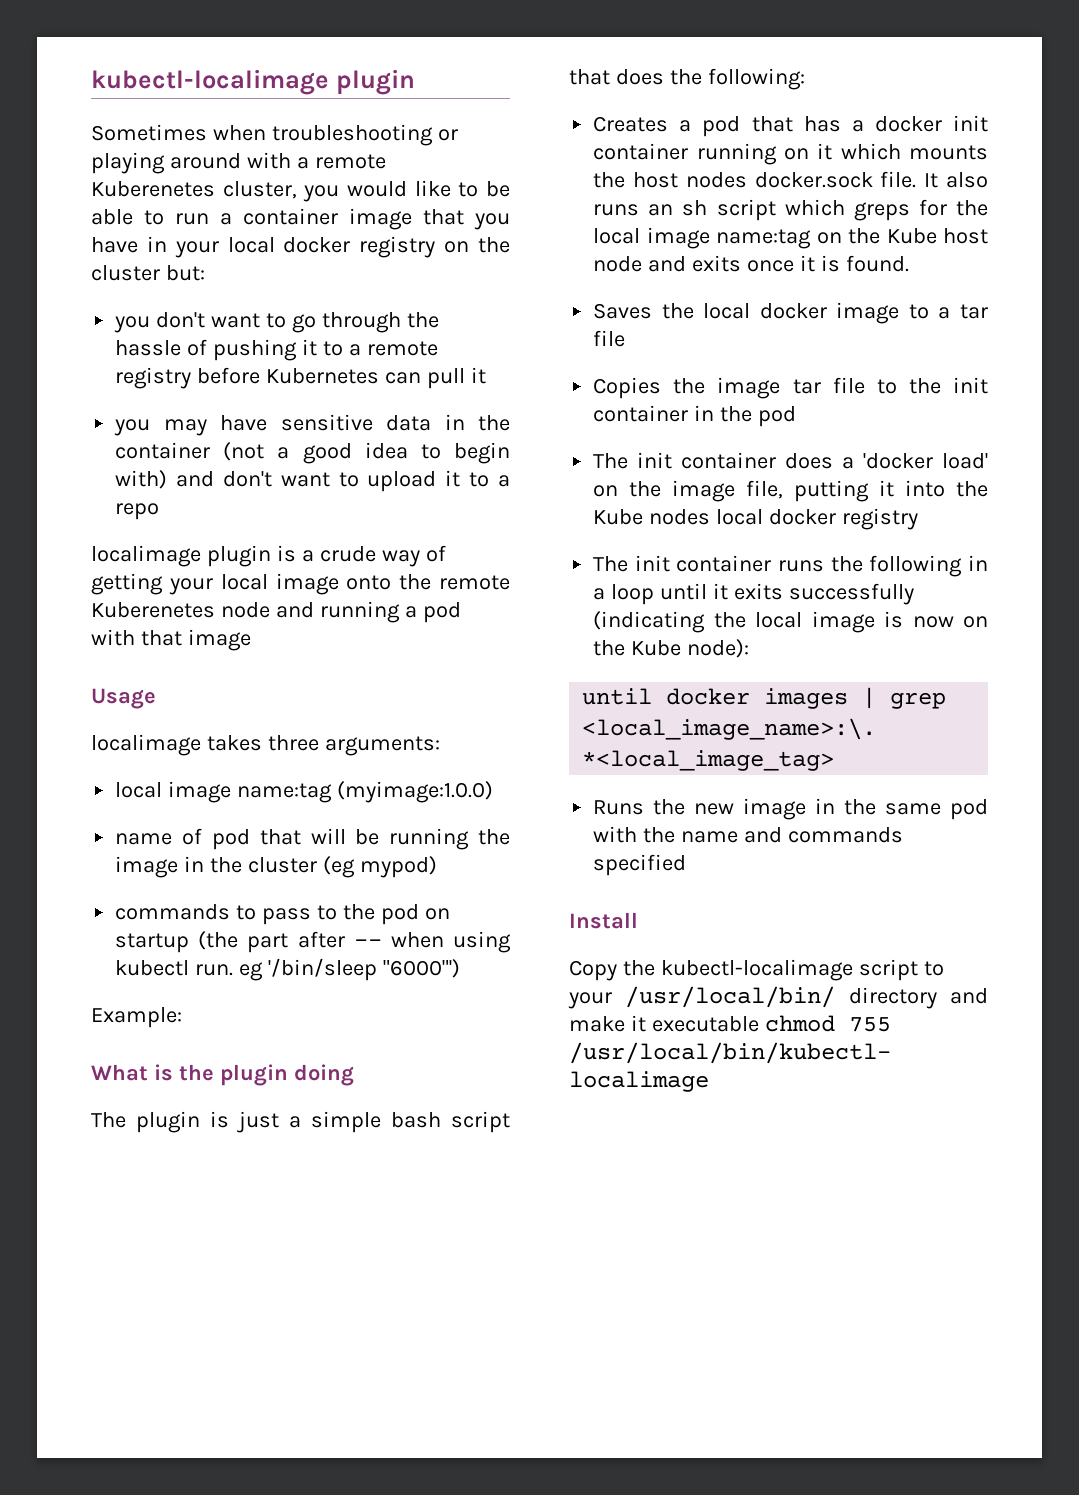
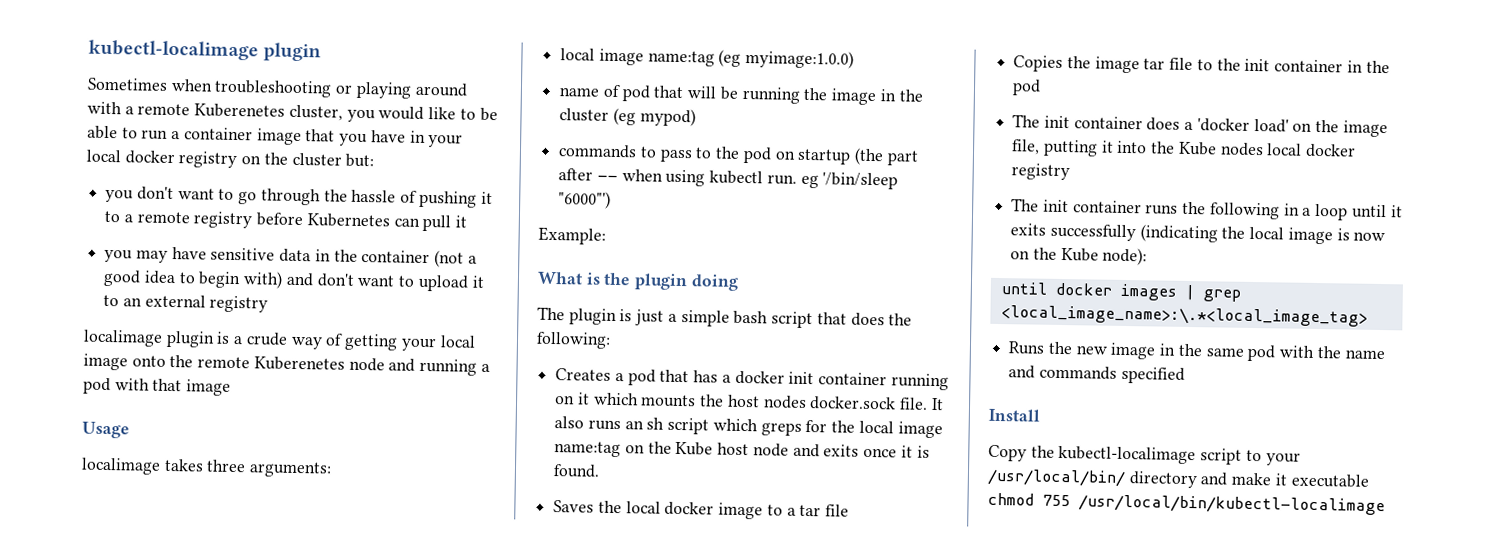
[498,475,511,487] [115,503,160,520] a repo -> [122,294,269,313] an external registry
[337,781,494,803] (myimage:1.0.0) -> [718,49,855,69] (eg myimage:1.0.0)

